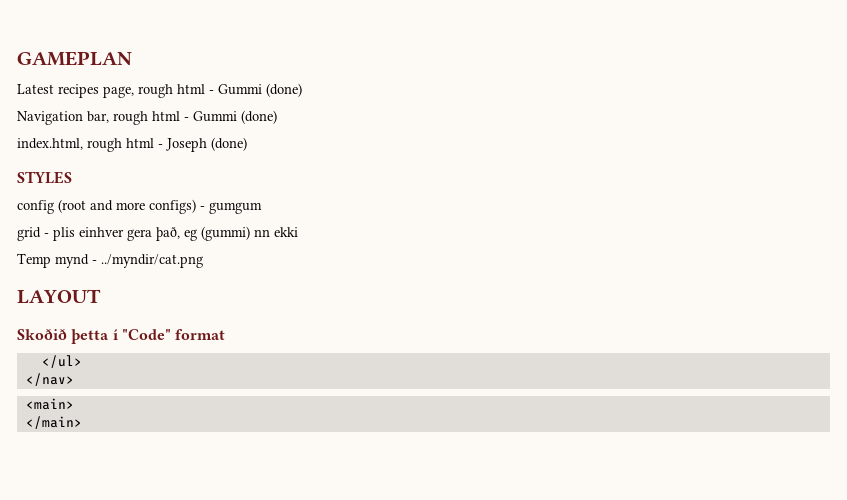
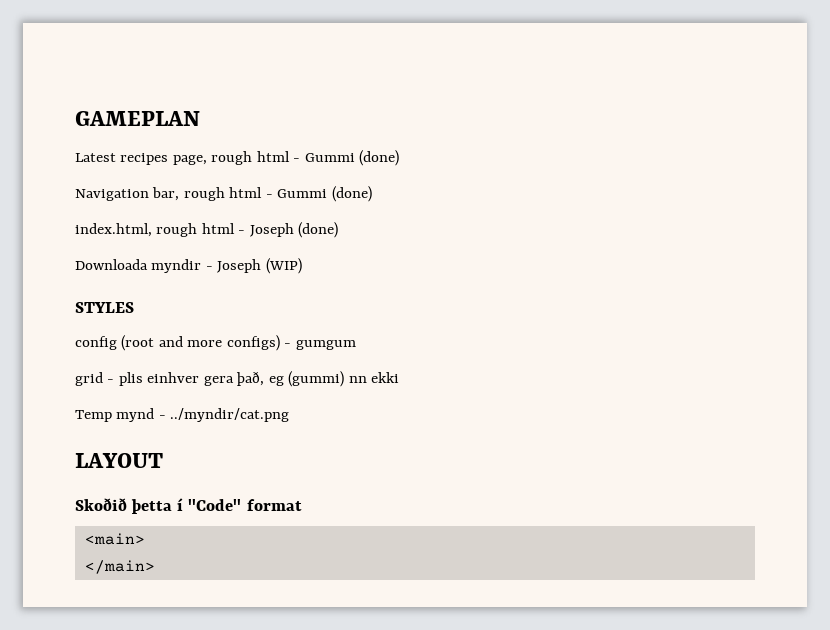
(247, 144) none -> [75,258,302,274] // Downloada myndir - Joseph (WIP)
[41,355,82,368] [25,373,74,386] // </ul> // </nav> -> (302, 505) none

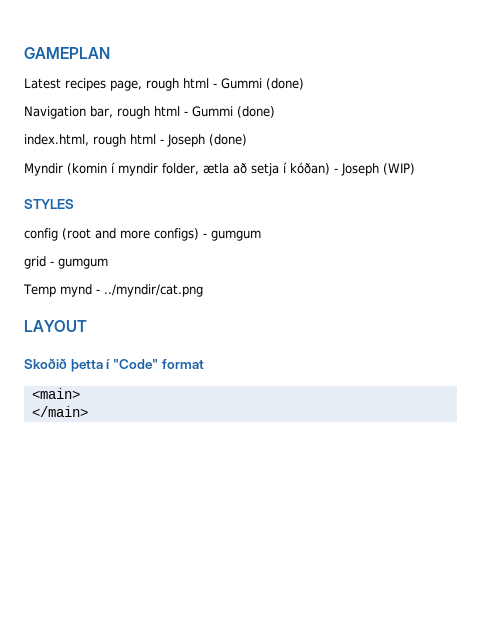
[75,259,202,273] Downloada myndir -> [24,162,330,176] Myndir (komin í myndir folder, ætla að setja í kóðan)
[118,371,400,387] plis einhver gera það, eg (gummi) nn ekki -> [58,258,108,269] gumgum

